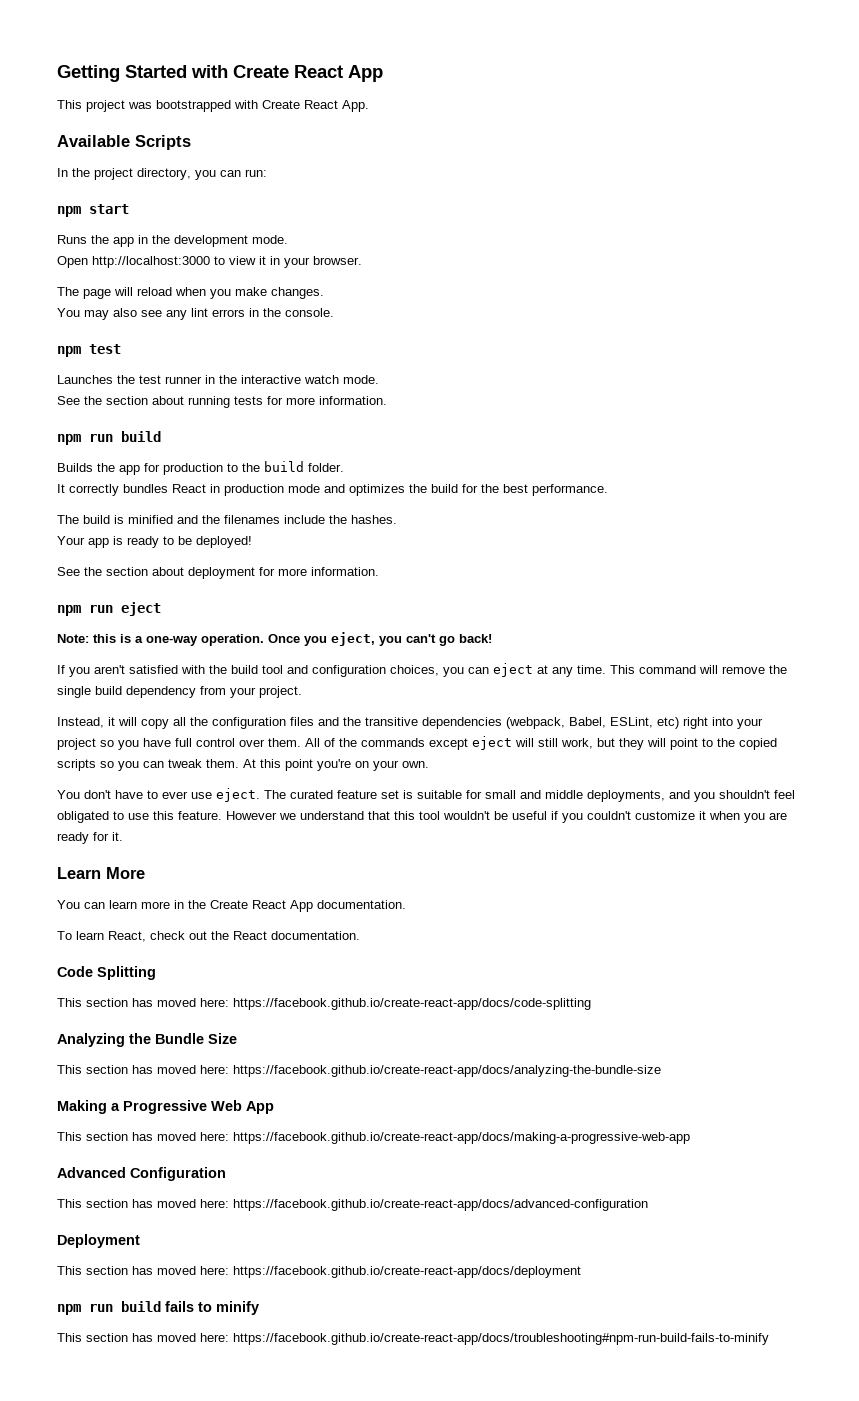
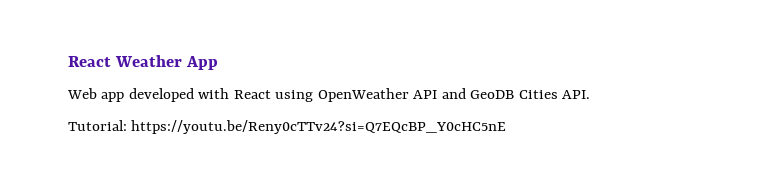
[57,65,383,82] [57,100,369,112] [57,135,191,150] [57,168,267,180] [57,204,129,217] [57,235,288,247] [57,256,362,268] [57,287,324,299] [57,308,334,320] [57,344,121,357] [57,375,379,384] [57,396,387,408] [57,431,161,445] [57,461,344,475] [57,484,608,496] [57,515,397,524] [57,536,252,548] [57,567,379,579] [57,602,161,616] [57,632,492,646] [57,663,787,677] [57,686,302,698] [57,717,763,729] [57,736,777,750] [57,759,429,771] [57,788,795,802] [57,811,787,823] [57,832,123,844] [57,867,145,879] [57,900,406,912] [57,931,360,942] [57,966,156,980] [57,998,591,1010] [57,1033,237,1047] [57,1065,661,1077] [57,1100,274,1114] [57,1132,690,1144] [57,1167,226,1181] [57,1199,648,1211] [57,1234,140,1248] [57,1266,581,1278] [57,1301,259,1315] [57,1333,769,1345] Getting Started with Create React App // This project was bootstrapped with Create React App. // Available Scripts // In the project directory, you can run: // npm start // Runs the app in the development mode. // Open http://localhost:3000 to view it in your browser. // The page will reload when you make changes. // You may also see any lint errors in the console. // npm test // Launches the test runner in the interactive watch mode. // See the section about running tests for more information. // npm run build // Builds the app for production to the build folder. // It correctly bundles React in production mode and optimizes the build for the best performance. // The build is minified and the filenames include the hashes. // Your app is ready to be deployed! // See the section about deployment for more information. // npm run eject // Note: this is a one-way operation. Once you eject, you can't go back! // If you aren't satisfied with the build tool and configuration choices, you can eject at any time. This command will remove the single build dependency from your project. // Instead, it will copy all the configuration files and the transitive dependencies (webpack, Babel, ESLint, etc) right into your project so you have full control over them. All of the commands except eject will still work, but they will point to the copied scripts so you can tweak them. At this point you're on your own. // You don't have to ever use eject. The curated feature set is suitable for small and middle deployments, and you shouldn't feel obligated to use this feature. However we understand that this tool wouldn't be useful if you couldn't customize it when you are ready for it. // Learn More // You can learn more in the Create React App documentation. // To learn React, check out the React documentation. // Code Splitting // This section has moved here: https://facebook.github.io/create-react-app/docs/code-splitting // Analyzing the Bundle Size // This section has moved here: https://facebook.github.io/create-react-app/docs/analyzing-the-bundle-size // Making a Progressive Web App // This section has moved here: https://facebook.github.io/create-react-app/docs/making-a-progressive-web-app // Advanced Configuration // This section has moved here: https://facebook.github.io/create-react-app/docs/advanced-configuration // Deployment // This section has moved here: https://facebook.github.io/create-react-app/docs/deployment // npm run build fails to minify // This section has moved here: https://facebook.github.io/create-react-app/docs/troubleshooting#npm-run-build-fails-to-minify -> [68,55,219,70] [67,88,591,102] [68,120,507,134] React Weather App // Web app developed with React using OpenWeather API and GeoDB Cities API. // Tutorial: https://youtu.be/Reny0cTTv24?si=Q7EQcBP_Y0cHC5nE

